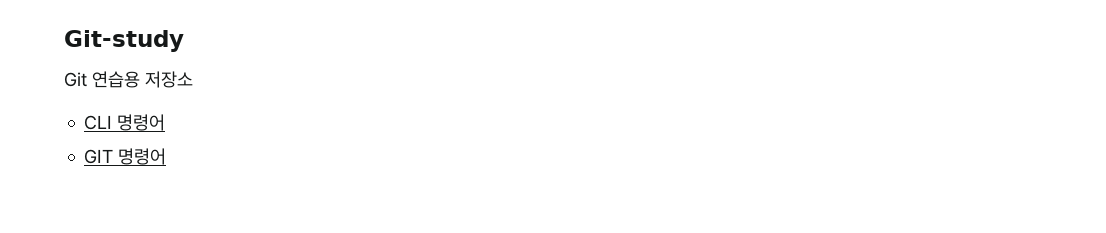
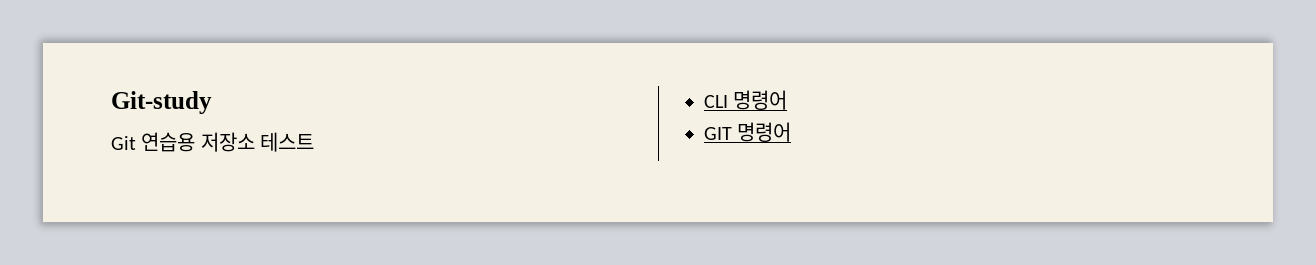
(193, 79) none -> [260,132,315,152] 테스트

